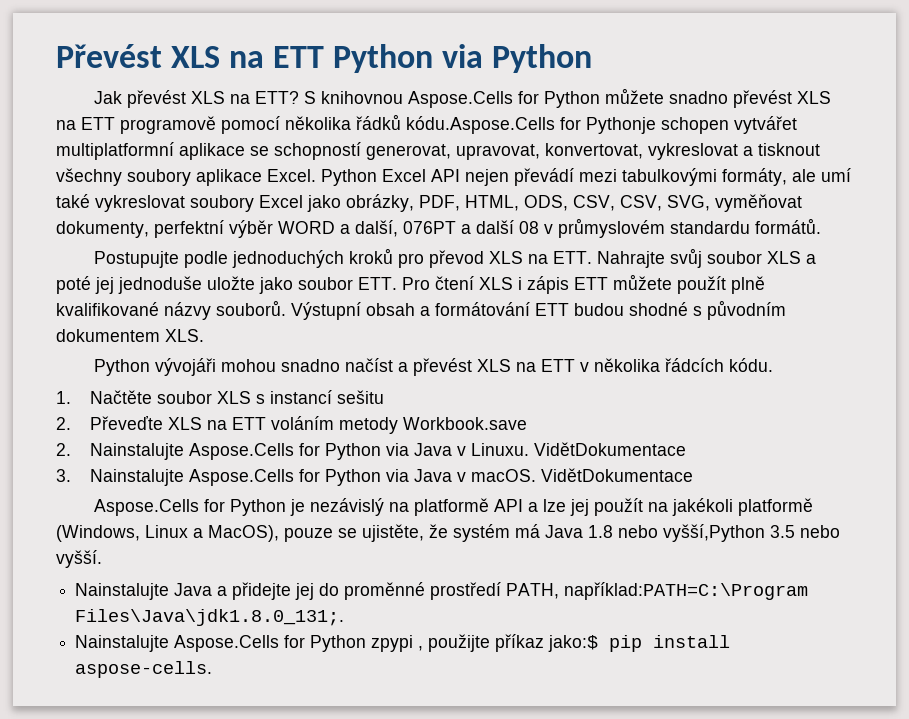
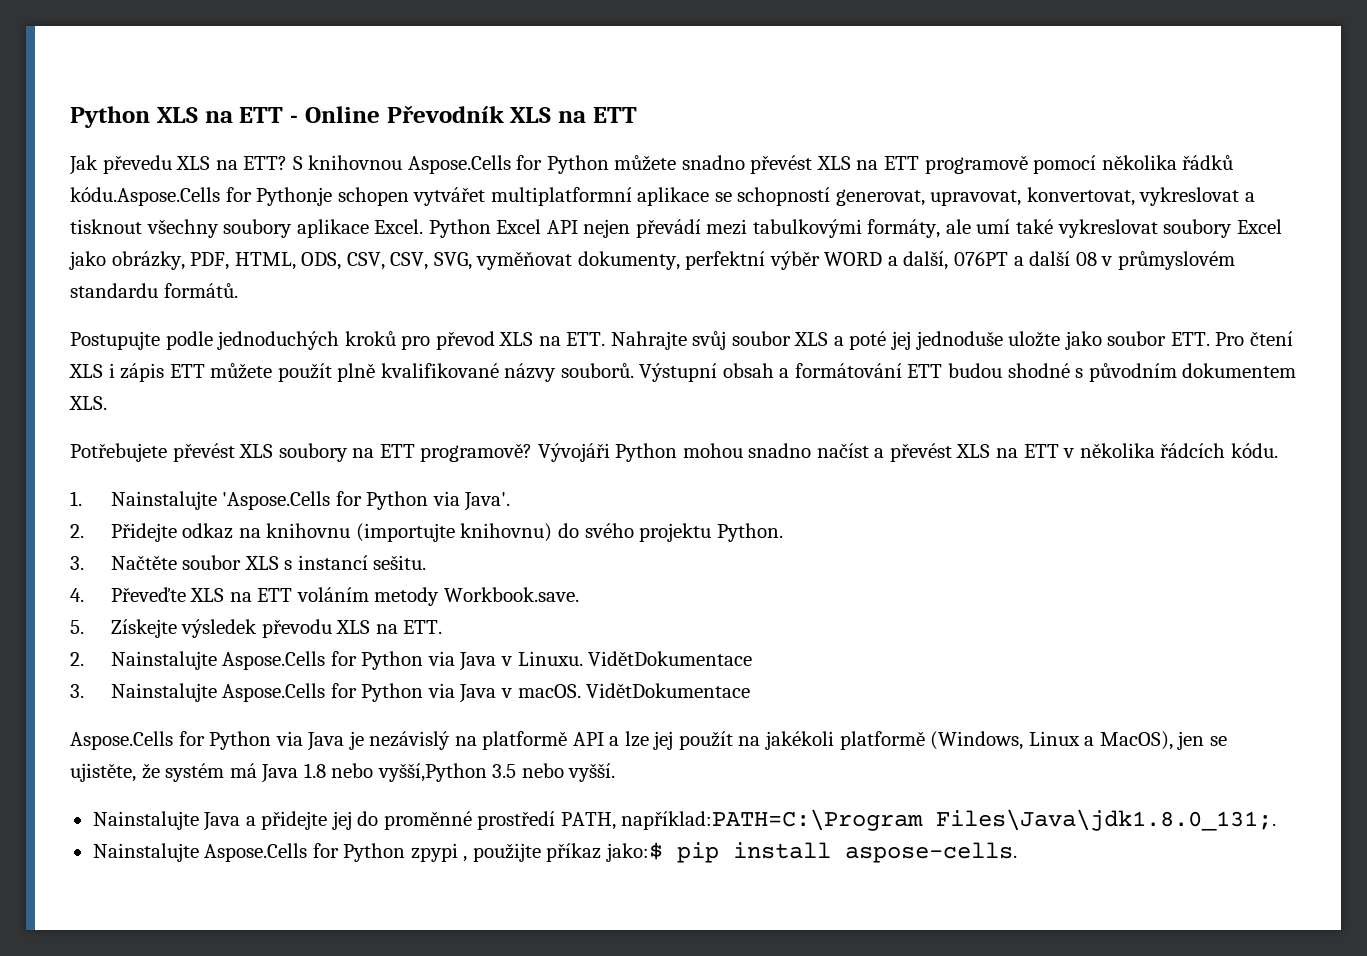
[56,44,593,73] Převést XLS na ETT Python via Python -> [70,105,637,128] Python XLS na ETT - Online Převodník XLS na ETT
[127,90,187,108] převést -> [102,155,172,174] převedu
[94,358,217,376] Python vývojáři -> [70,443,678,462] Potřebujete převést XLS soubory na ETT programově? Vývojáři Python
(71, 397) none -> [110,491,511,511] [70,523,783,542] [70,556,84,570] Nainstalujte 'Aspose.Cells for Python via Java'. // 2. Přidejte odkaz na knihovnu (importujte knihovnu) do svého projektu Python. // 3.
[336,390,384,404] [56,417,71,430] sešitu // 2. -> [373,555,427,570] [70,588,84,602] sešitu. // 4.
[402,417,527,430] Workbook.save -> [443,587,579,602] [70,619,443,638] Workbook.save. // 5. Získejte výsledek převodu XLS na ETT.
(287, 507) none -> [275,731,345,751] via Java
[284,528,333,542] pouze -> [1177,731,1205,750] jen

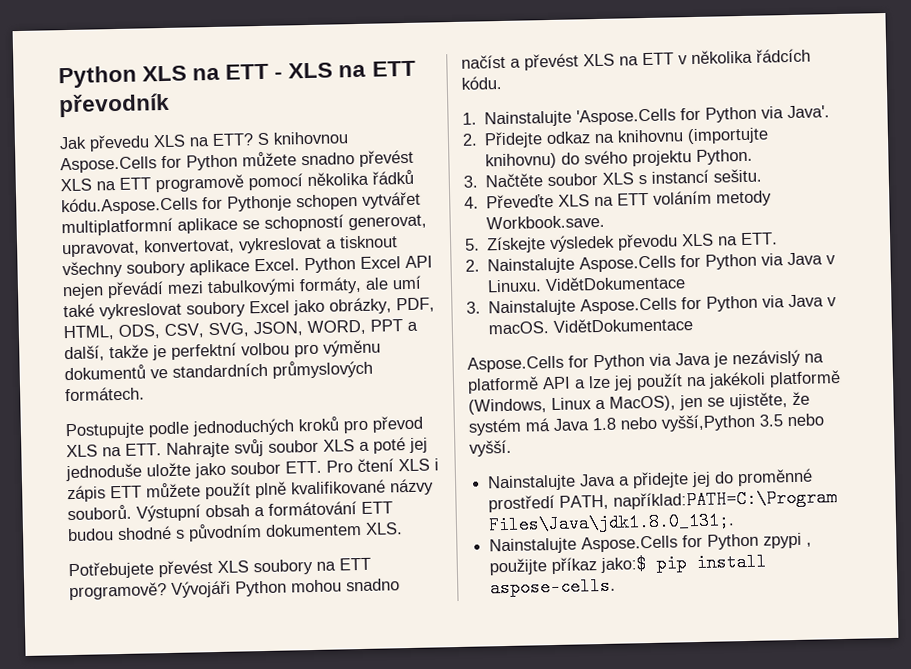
[304,105,637,123] Online Převodník XLS na ETT -> [288,60,416,79] [58,92,170,118] XLS na ETT převodník
[390,251,1235,270] [70,283,238,298] CSV, SVG, vyměňovat dokumenty, perfektní výběr WORD a další, 076PT a další 08 v průmyslovém standardu formátů. -> [208,319,418,338] [64,339,381,362] [64,359,373,381] [65,386,145,402] SVG, JSON, WORD, PPT a další, takže je perfektní volbou pro výměnu dokumentů ve standardních průmyslových formátech.

